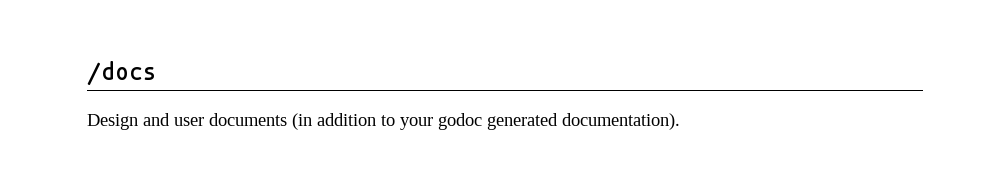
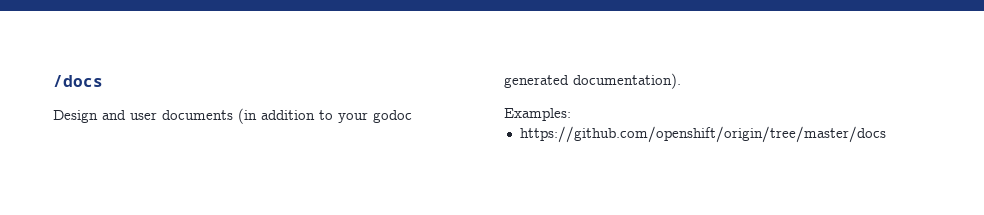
(680, 121) none -> [504,108,571,121] [519,126,886,143] // Examples: // https://github.com/openshift/origin/tree/master/docs

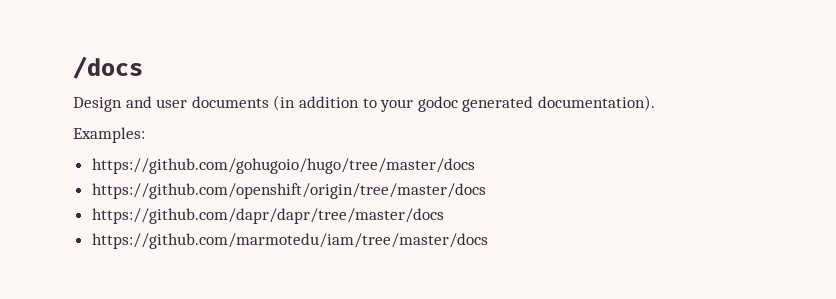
(571, 114) none -> [91,158,475,174] // https://github.com/gohugoio/hugo/tree/master/docs
(886, 134) none -> [91,208,444,224] [91,233,488,249] // https://github.com/dapr/dapr/tree/master/docs // https://github.com/marmotedu/iam/tree/master/docs

